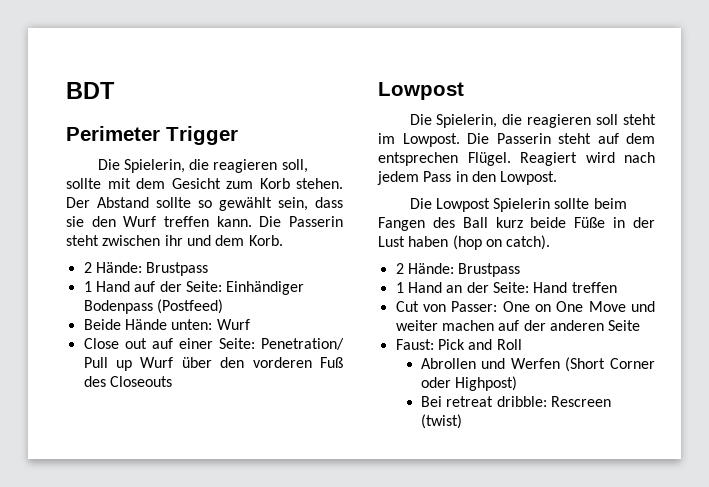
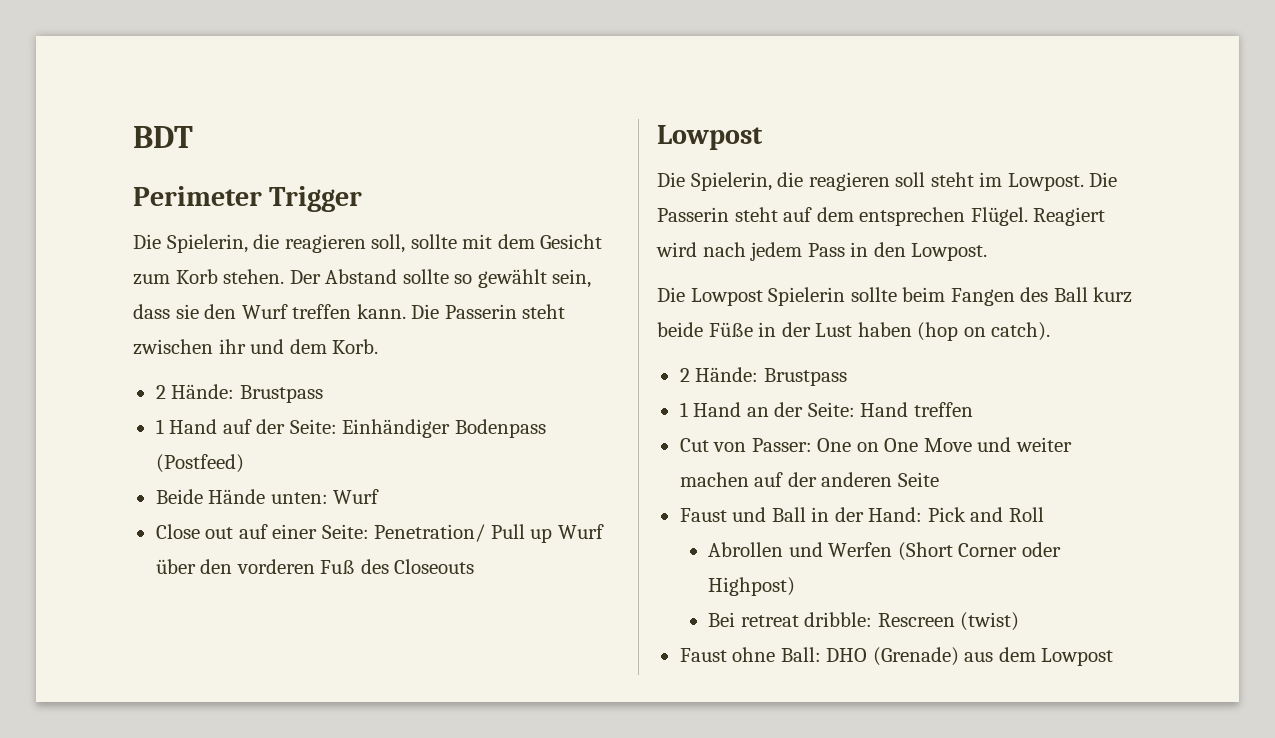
[395,339,434,350] Faust: -> [679,507,923,522] Faust und Ball in der Hand:
(462, 421) none -> [679,647,1114,666] // Faust ohne Ball: DHO (Grenade) aus dem Lowpost

